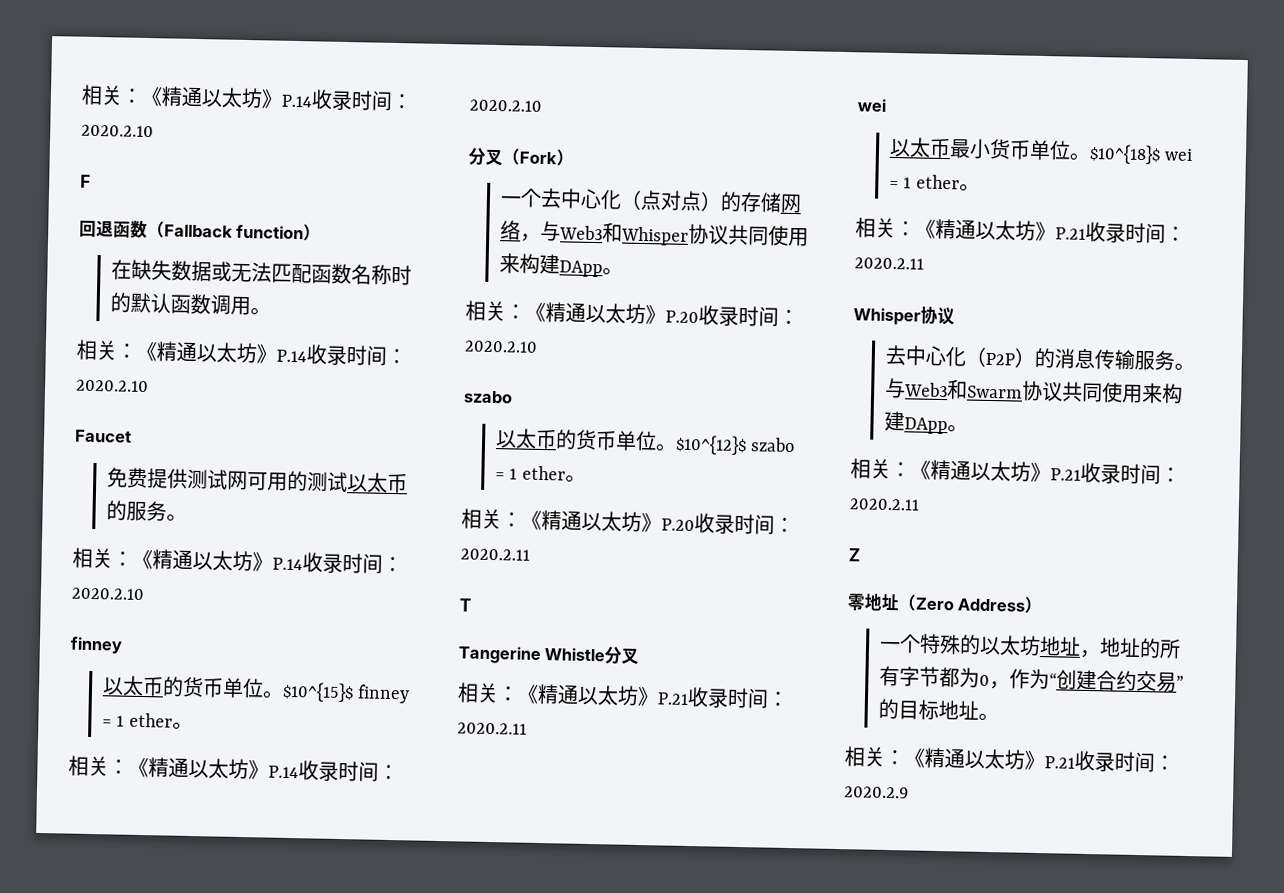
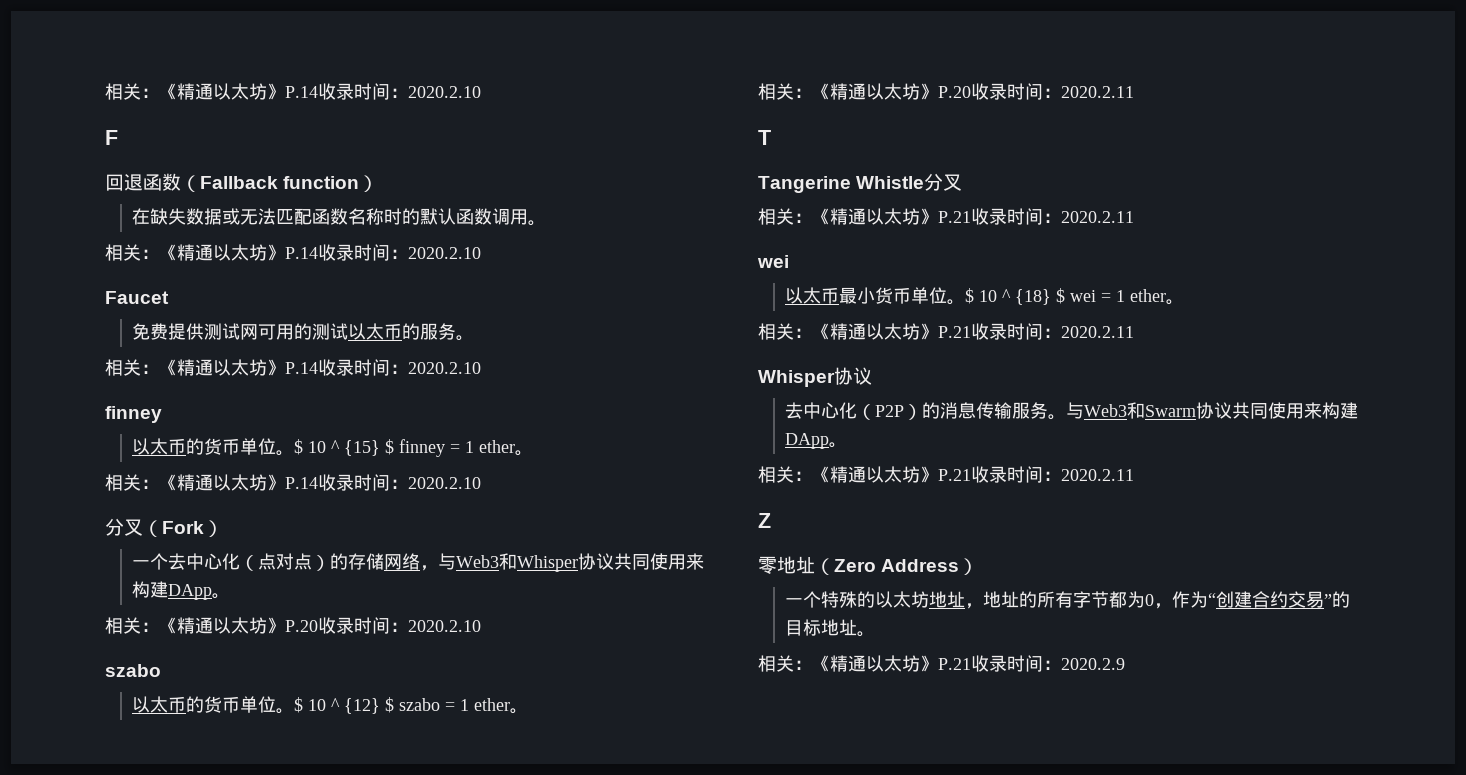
[281,681,354,703] $10^{15}$ -> [294,439,395,456] $ 10 ^ {15} $
[674,434,747,456] $10^{12}$ -> [294,697,395,714] $ 10 ^ {12} $
[1088,143,1161,165] $10^{18}$ -> [965,288,1066,305] $ 10 ^ {18} $

